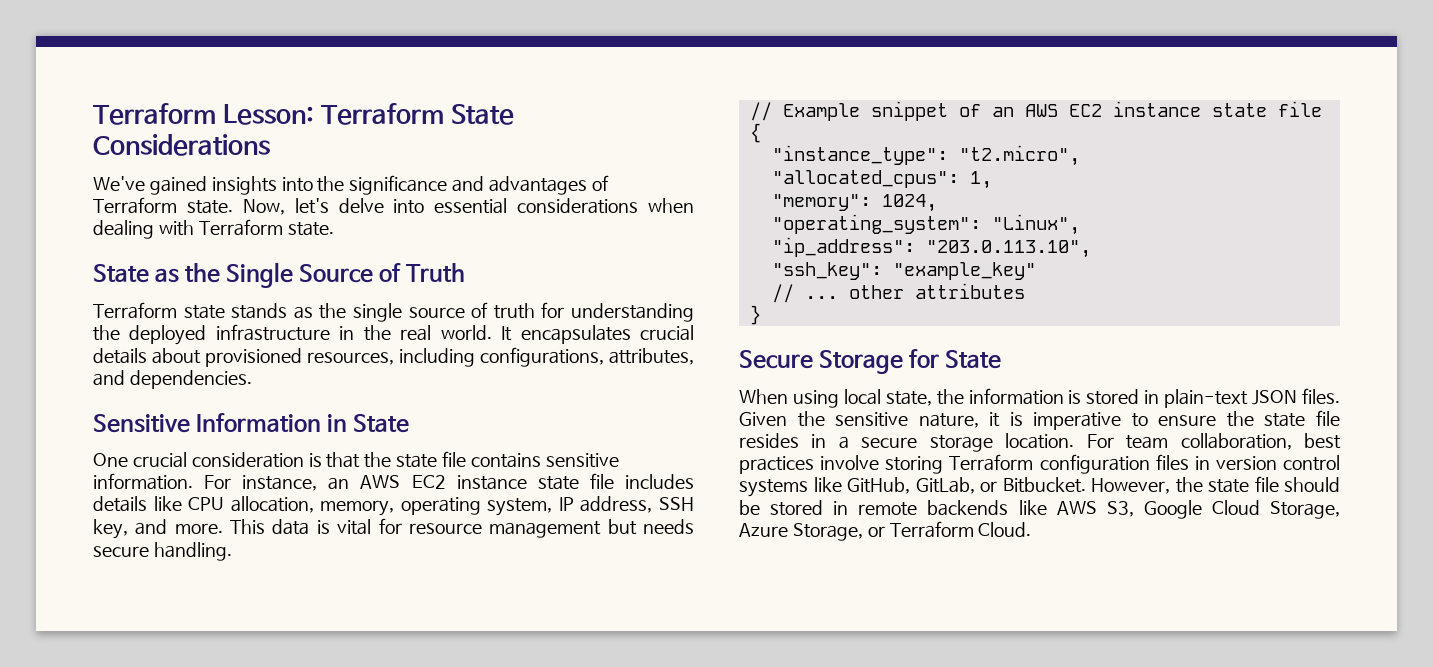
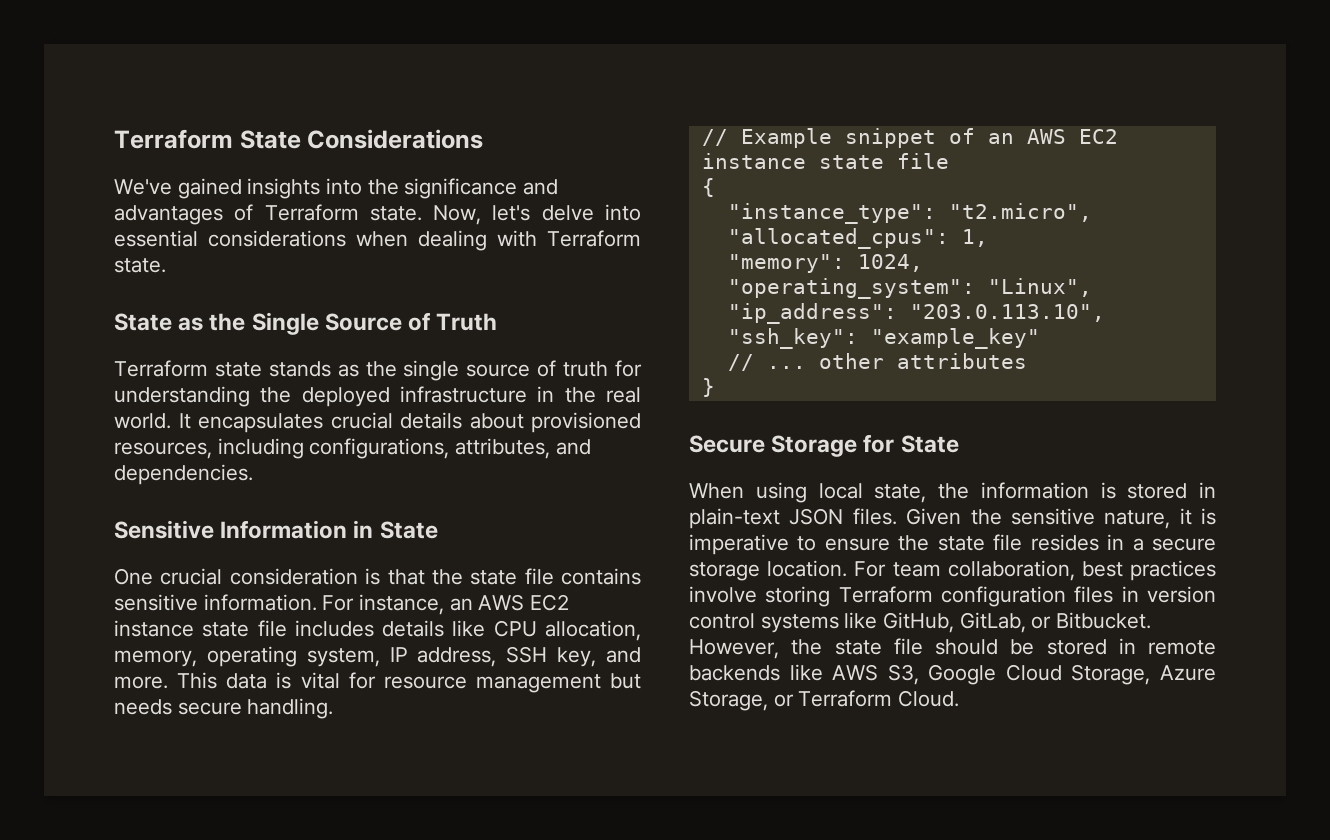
[93,103,444,125] Terraform Lesson: Terraform -> [114,129,233,149] Terraform

